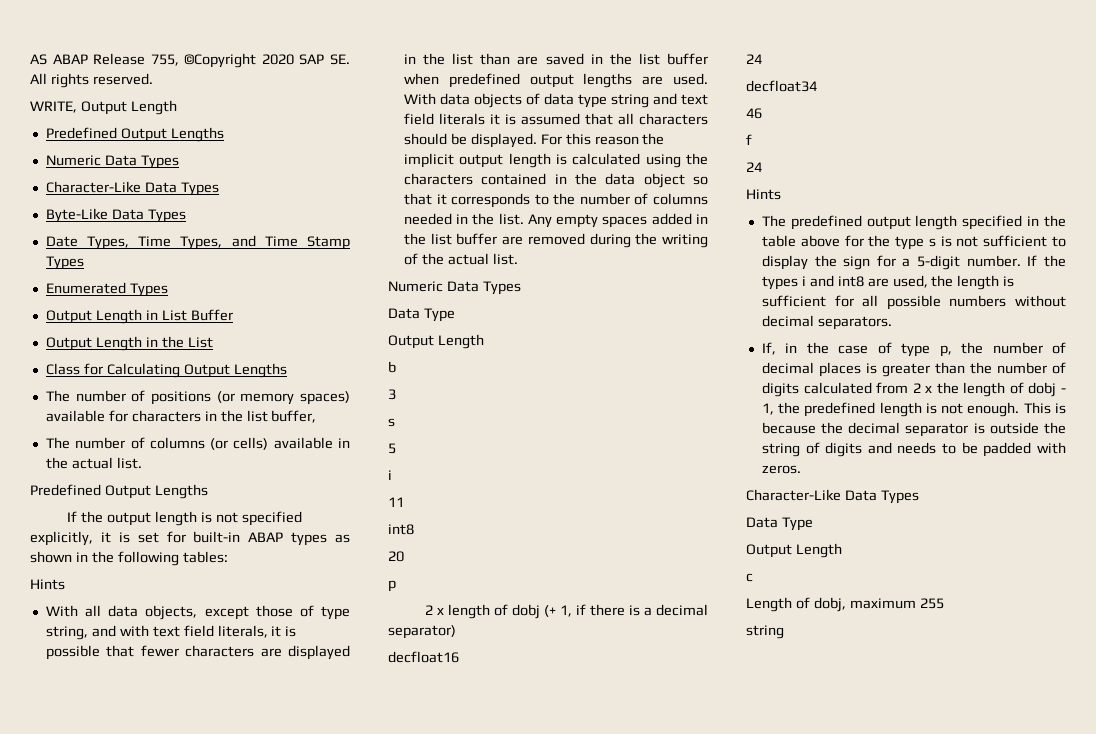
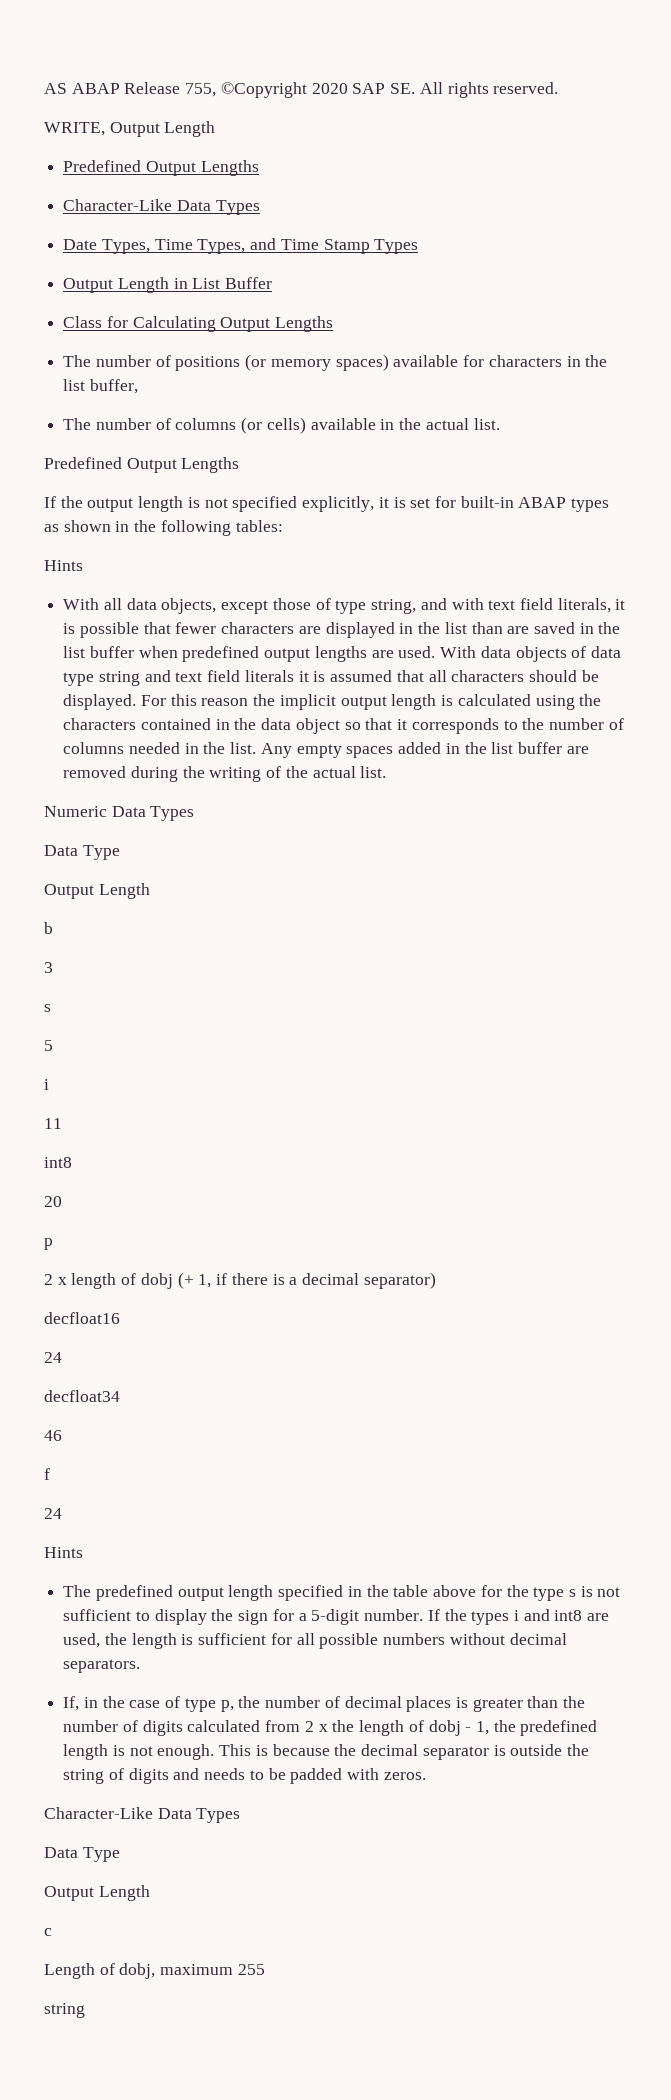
[45,155,179,169] [45,181,219,196] [45,208,186,223] // Numeric Data Types // Character-Like Data Types // Byte-Like Data Types -> [63,199,260,215] // Character-Like Data Types
[45,282,168,297] // Enumerated Types -> (419, 246) none
[45,336,213,351] // Output Length in the List -> (273, 283) none

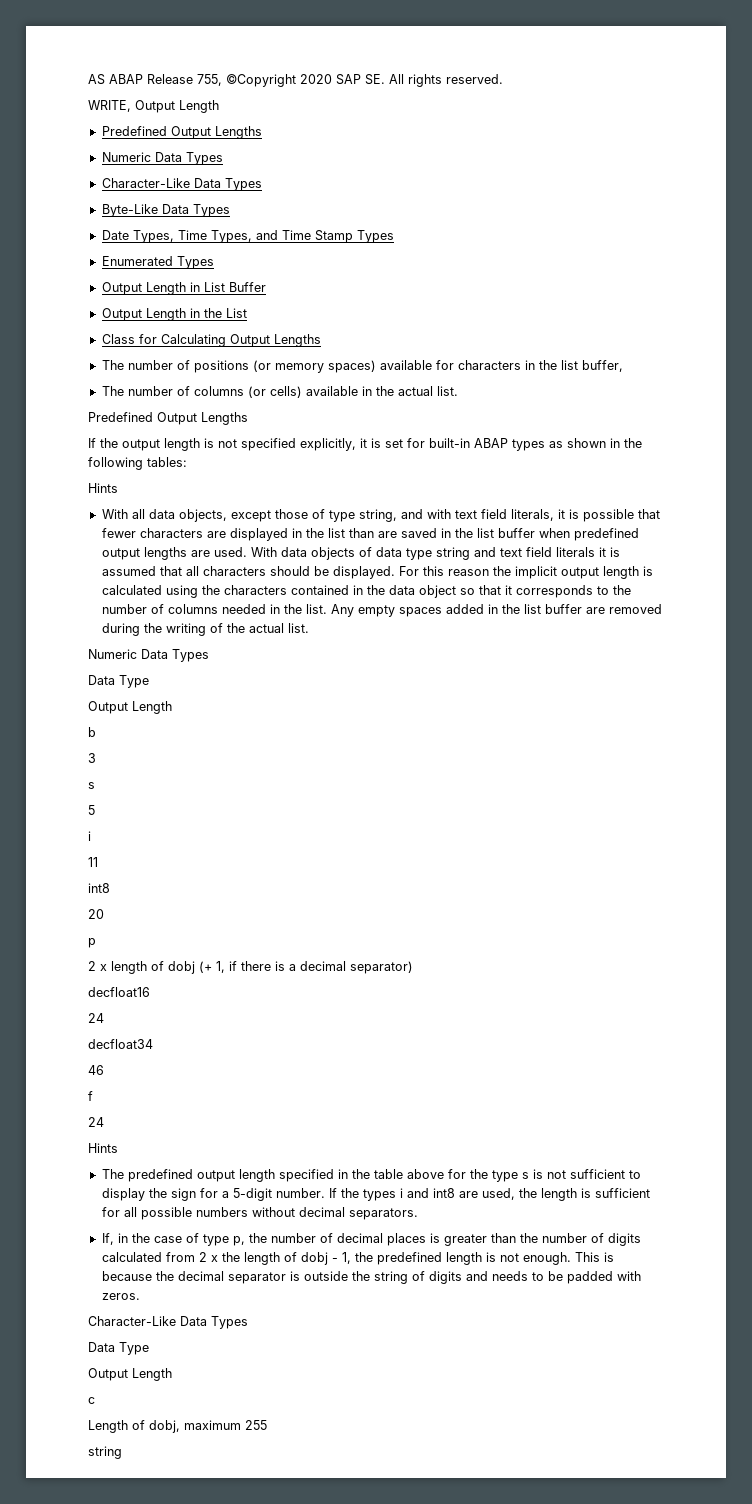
[63,199,260,215] // Character-Like Data Types -> [101,152,223,165] [101,178,262,191] [101,204,230,217] // Numeric Data Types // Character-Like Data Types // Byte-Like Data Types
(419, 246) none -> [101,256,214,269] // Enumerated Types
(273, 283) none -> [101,308,247,321] // Output Length in the List

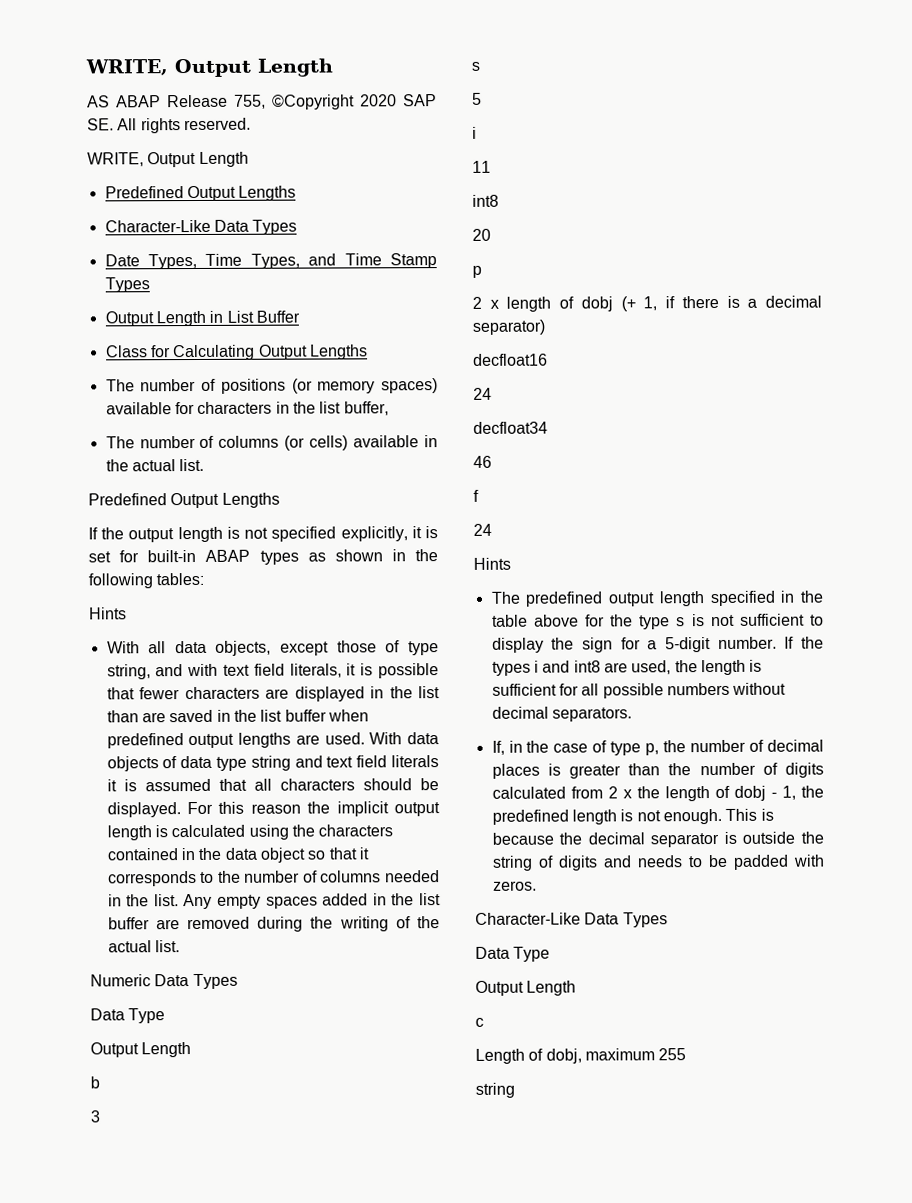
(88, 79) none -> [85,58,333,78] WRITE, Output Length //
[101,152,223,165] [101,178,262,191] [101,204,230,217] // Numeric Data Types // Character-Like Data Types // Byte-Like Data Types -> [104,219,298,235] // Character-Like Data Types
[101,256,214,269] // Enumerated Types -> (150, 285) none
[101,308,247,321] // Output Length in the List -> (300, 316) none

